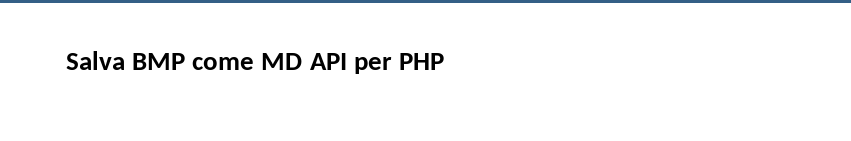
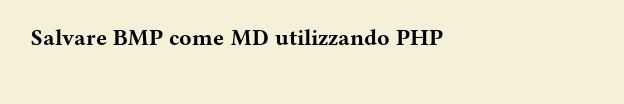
[66,51,125,70] Salva -> [31,29,107,45] Salvare
[309,53,392,74] API per -> [274,29,390,46] utilizzando

